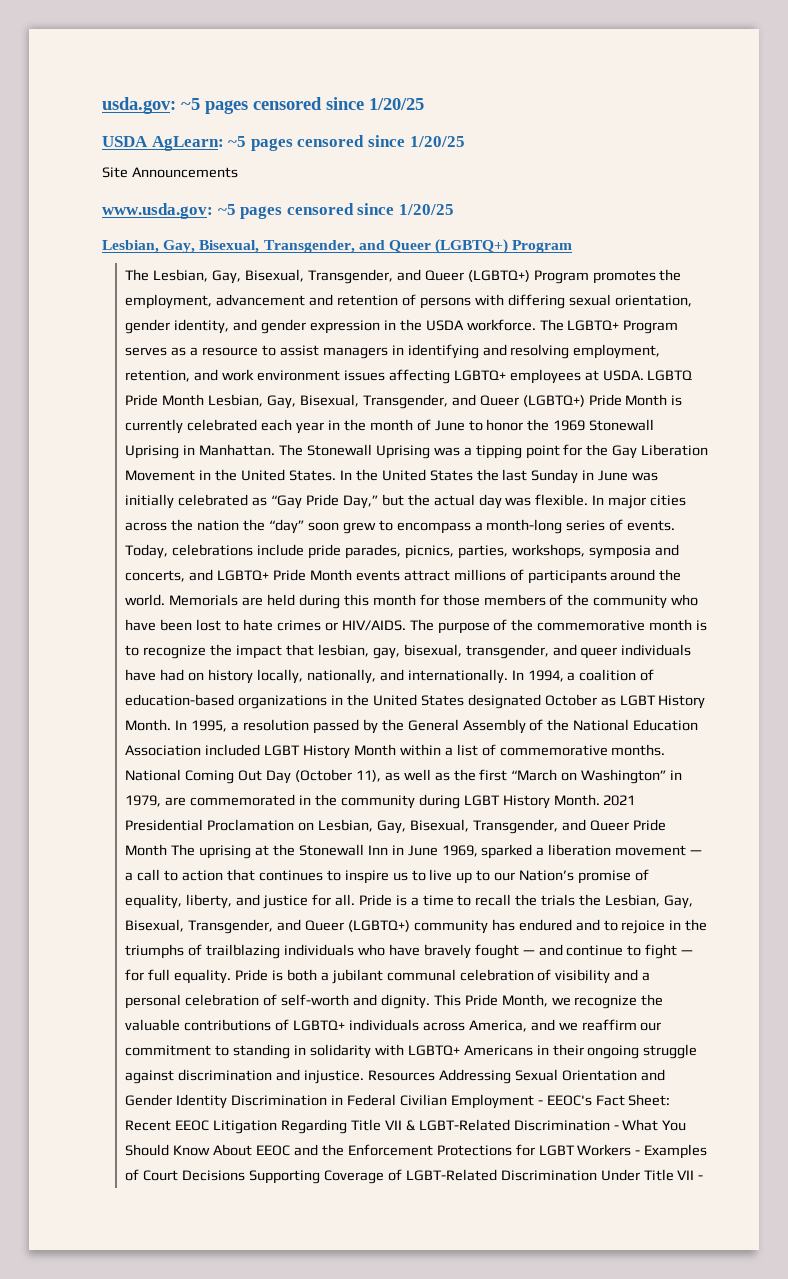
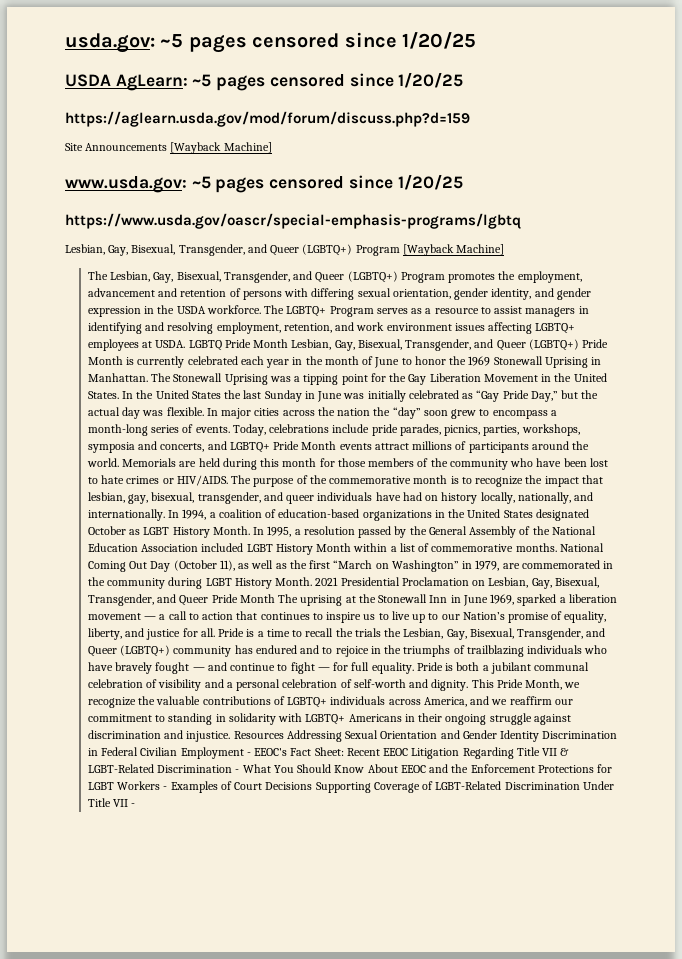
(465, 141) none -> [65,111,470,127] // https://aglearn.usda.gov/mod/forum/discuss.php?d=159
(238, 172) none -> [170,142,272,154] [Wayback Machine]
[102,239,573,254] // Lesbian, Gay, Bisexual, Transgender, and Queer (LGBTQ+) Program -> [65,213,521,229] [65,244,505,256] // https://www.usda.gov/oascr/special-emphasis-programs/lgbtq // Lesbian, Gay, Bisexual, Transgender, and Queer (LGBTQ+) Program [Wayback Machine]

